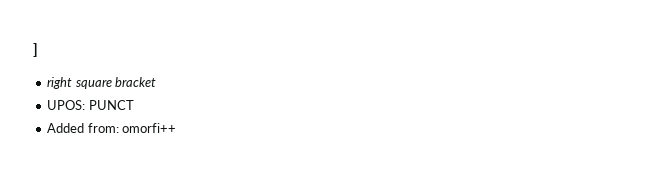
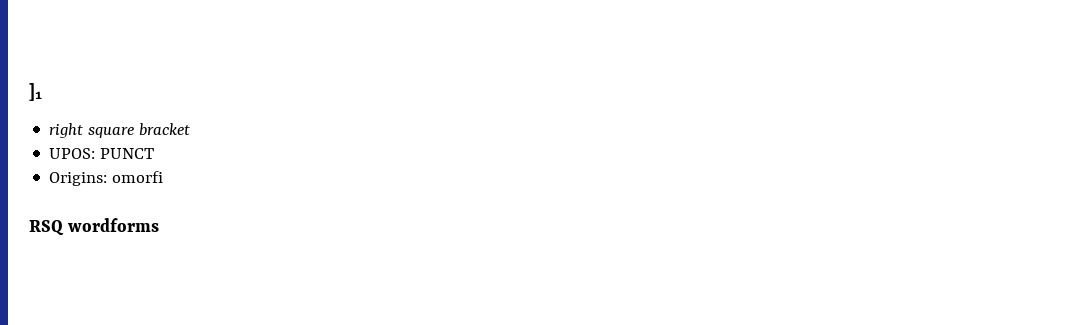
[33,43,38,57] ] -> [29,83,42,101] ]₁
[47,123,177,133] Added from: omorfi++ -> [49,171,164,186] [29,218,160,235] Origins: omorfi // RSQ wordforms

